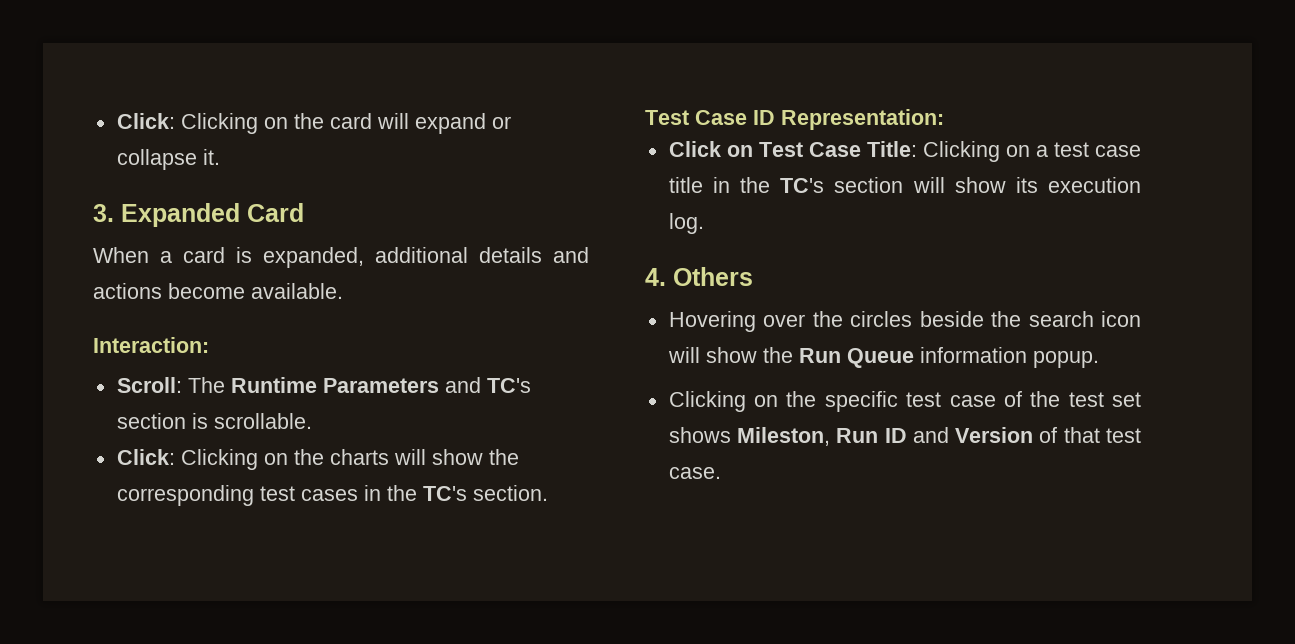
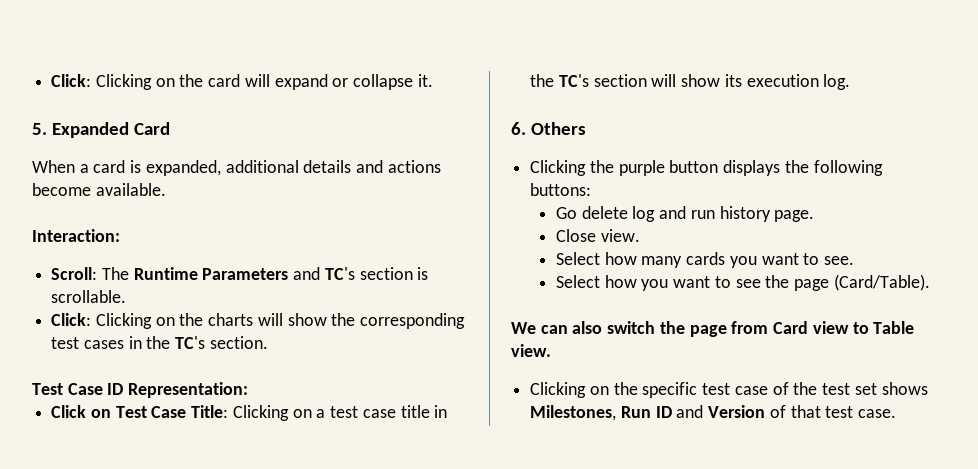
[93,204,114,222] 3. -> [32,123,47,135] 5.
[645,268,666,286] 4. -> [511,122,526,135] 6.
[668,311,1141,332] [667,347,1099,368] Hovering over the circles beside the search icon will show the Run Queue information popup. -> [530,160,883,176] [530,183,592,196] [555,206,815,222] [555,229,640,242] [555,252,855,268] [555,274,930,291] [511,321,915,337] [511,344,551,357] Clicking the purple button displays the following buttons: // Go delete log and run history page. // Close view. // Select how many cards you want to see. // Select how you want to see the page (Card/Table). // We can also switch the page from Card view to Table view.
[736,427,830,446] Mileston, -> [530,405,617,421] Milestones,

